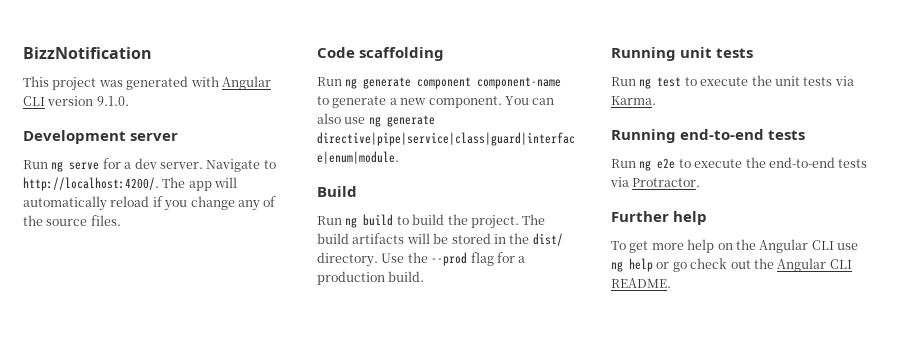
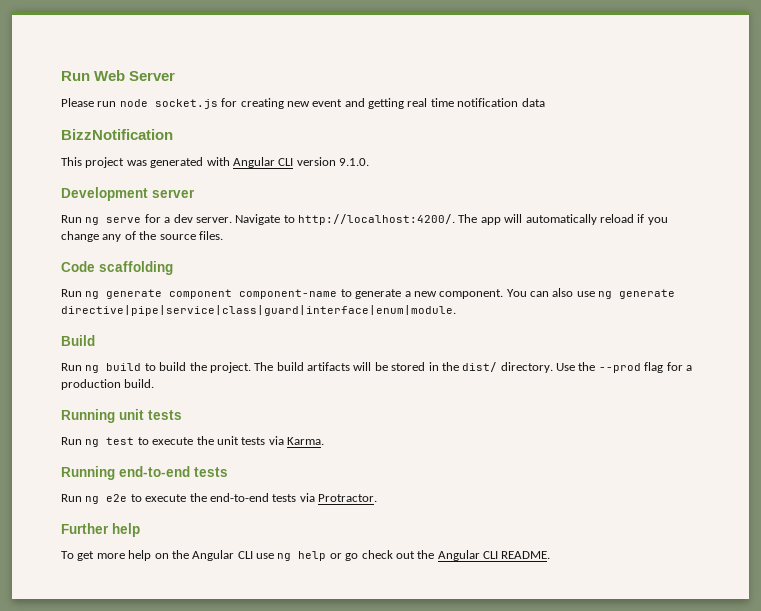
(23, 53) none -> [61,70,176,81] [61,98,545,109] Run Web Server // Please run node socket.js for creating new event and getting real time notification data //

